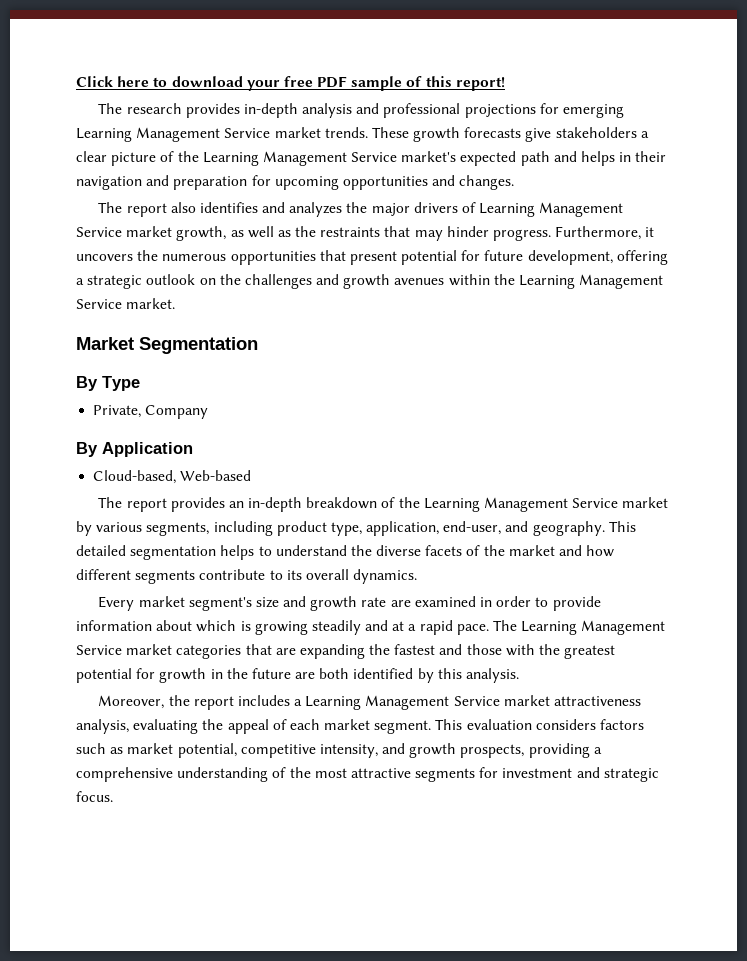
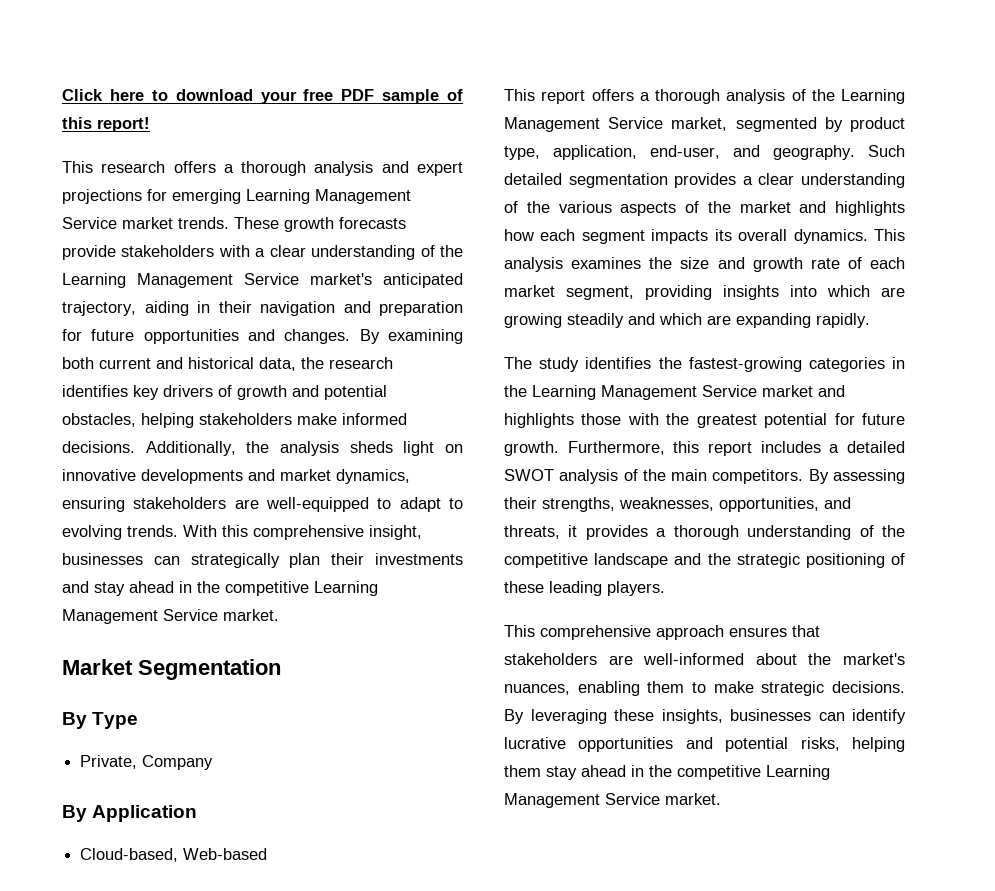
[98,103,298,118] The research provides in-depth -> [62,161,307,176] This research offers a thorough
[383,103,461,118] professional -> [416,162,463,176] expert
[525,127,649,142] [76,151,157,166] give stakeholders a clear picture -> [62,245,416,260] provide stakeholders with a clear understanding
[460,151,616,166] expected path and helps -> [383,273,463,288] [62,301,189,316] anticipated trajectory, aiding
[274,176,339,190] upcoming -> [91,329,135,341] future
[98,202,624,217] [76,226,655,241] [76,250,668,265] [76,274,515,289] // The report also identifies and analyzes the major drivers of Learning Management Service market growth, as well as the restraints that may hinder progress. Furthermore, it uncovers the numerous opportunities that present potential for future development, offering a strategic outlook on the challenges and growth avenues within the -> [359,329,463,344] [62,357,393,371] [62,385,387,400] [62,413,407,428] [62,441,464,456] [62,469,410,484] [62,497,463,512] [62,525,422,540] [62,553,463,568] [62,581,309,596] By examining both current and historical data, the research identifies key drivers of growth and potential obstacles, helping stakeholders make informed decisions. Additionally, the analysis sheds light on innovative developments and market dynamics, ensuring stakeholders are well-equipped to adapt to evolving trends. With this comprehensive insight, businesses can strategically plan their investments and stay ahead in the competitive
[98,497,669,512] [76,521,273,536] The report provides an in-depth breakdown of the Learning Management Service market by various segments, including -> [504,89,905,104] [504,117,843,132] This report offers a thorough analysis of the Learning Management Service market, segmented by
[608,521,636,532] This -> [868,145,905,157] Such
[220,545,615,560] [76,569,418,584] [98,596,601,611] [76,620,666,635] [76,644,463,659] helps to understand the diverse facets of the market and how different segments contribute to its overall dynamics. // Every market segment's size and growth rate are examined in order to provide information about which is growing steadily and at a rapid pace. The Learning Management Service market categories that are expanding the fastest and -> [674,173,905,188] [504,201,905,216] [504,229,905,244] [504,257,905,272] [504,285,905,300] [504,313,870,328] [504,357,905,372] [504,385,845,400] [504,413,574,428] provides a clear understanding of the various aspects of the market and highlights how each segment impacts its overall dynamics. This analysis examines the size and growth rate of each market segment, providing insights into which are growing steadily and which are expanding rapidly. // The study identifies the fastest-growing categories in the Learning Management Service market and highlights
[159,668,520,683] [98,695,641,710] [76,719,645,734] [76,743,602,758] [76,767,659,782] [76,791,113,802] growth in the future are both identified by this analysis. // Moreover, the report includes a Learning Management Service market attractiveness analysis, evaluating the appeal of each market segment. This evaluation considers factors such as market potential, competitive intensity, and growth prospects, providing a comprehensive understanding of the most attractive segments for investment and strategic focus. -> [862,413,905,425] [504,441,905,456] [504,469,905,484] [504,497,851,512] [504,525,905,540] [504,553,905,568] [504,581,665,596] [504,625,820,640] [504,653,905,665] [504,681,905,696] [504,709,906,724] [504,737,905,752] [504,765,830,780] [504,793,721,808] future growth. Furthermore, this report includes a detailed SWOT analysis of the main competitors. By assessing their strengths, weaknesses, opportunities, and threats, it provides a thorough understanding of the competitive landscape and the strategic positioning of these leading players. // This comprehensive approach ensures that stakeholders are well-informed about the market's nuances, enabling them to make strategic decisions. By leveraging these insights, businesses can identify lucrative opportunities and potential risks, helping them stay ahead in the competitive Learning Management Service market.

